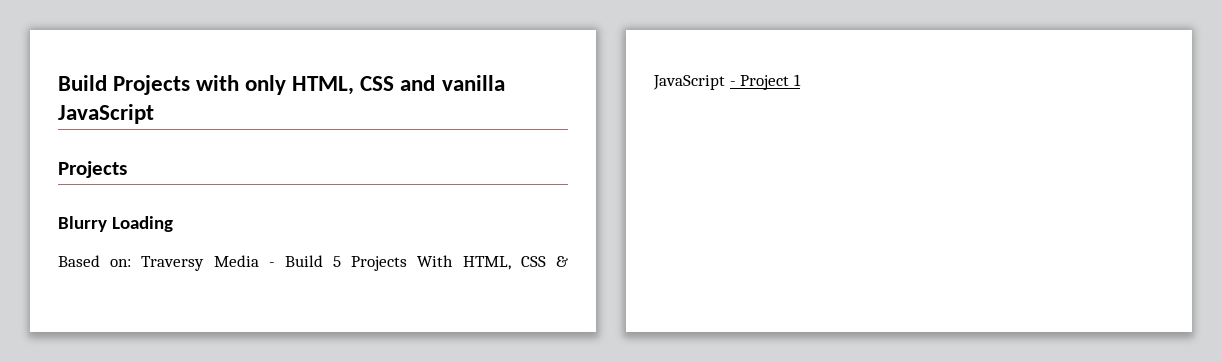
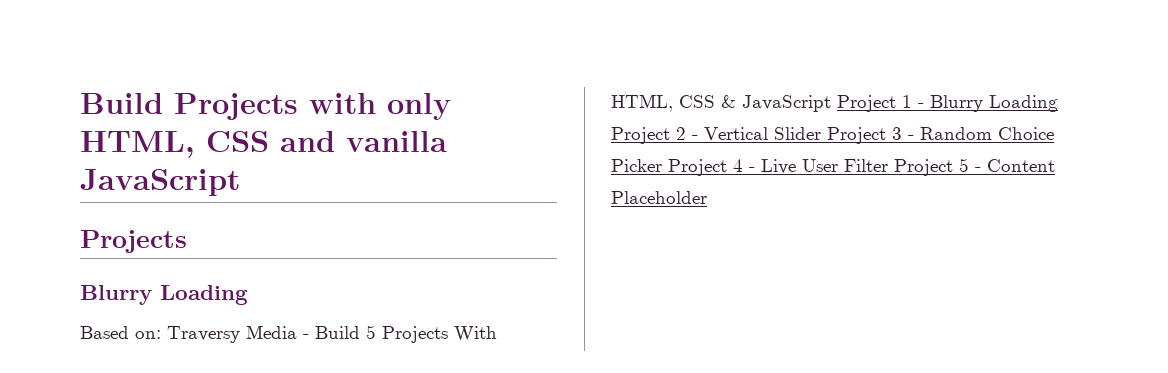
[729,81,736,86] - -> (831, 103) none
(801, 80) none -> [918,95,1058,112] [611,127,1054,144] [611,158,1055,176] [611,191,707,204] - Blurry Loading Project 2 - Vertical Slider Project 3 - Random Choice Picker Project 4 - Live User Filter Project 5 - Content Placeholder

